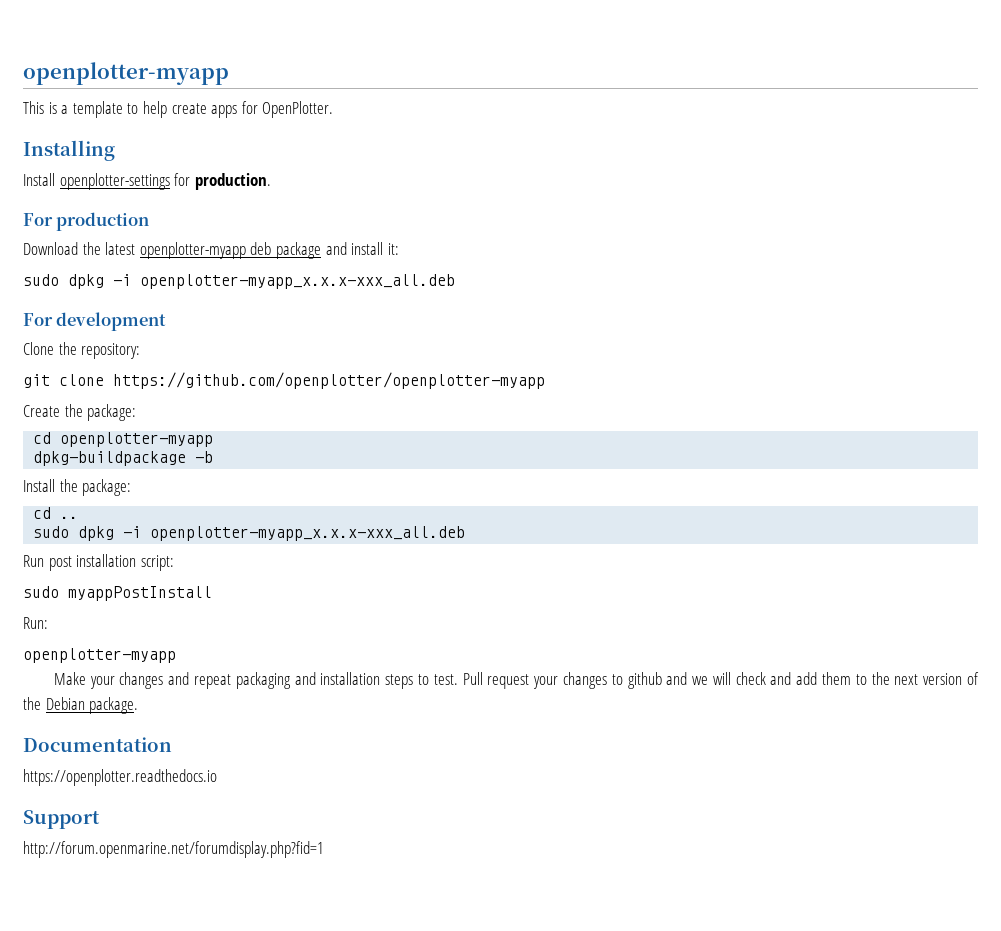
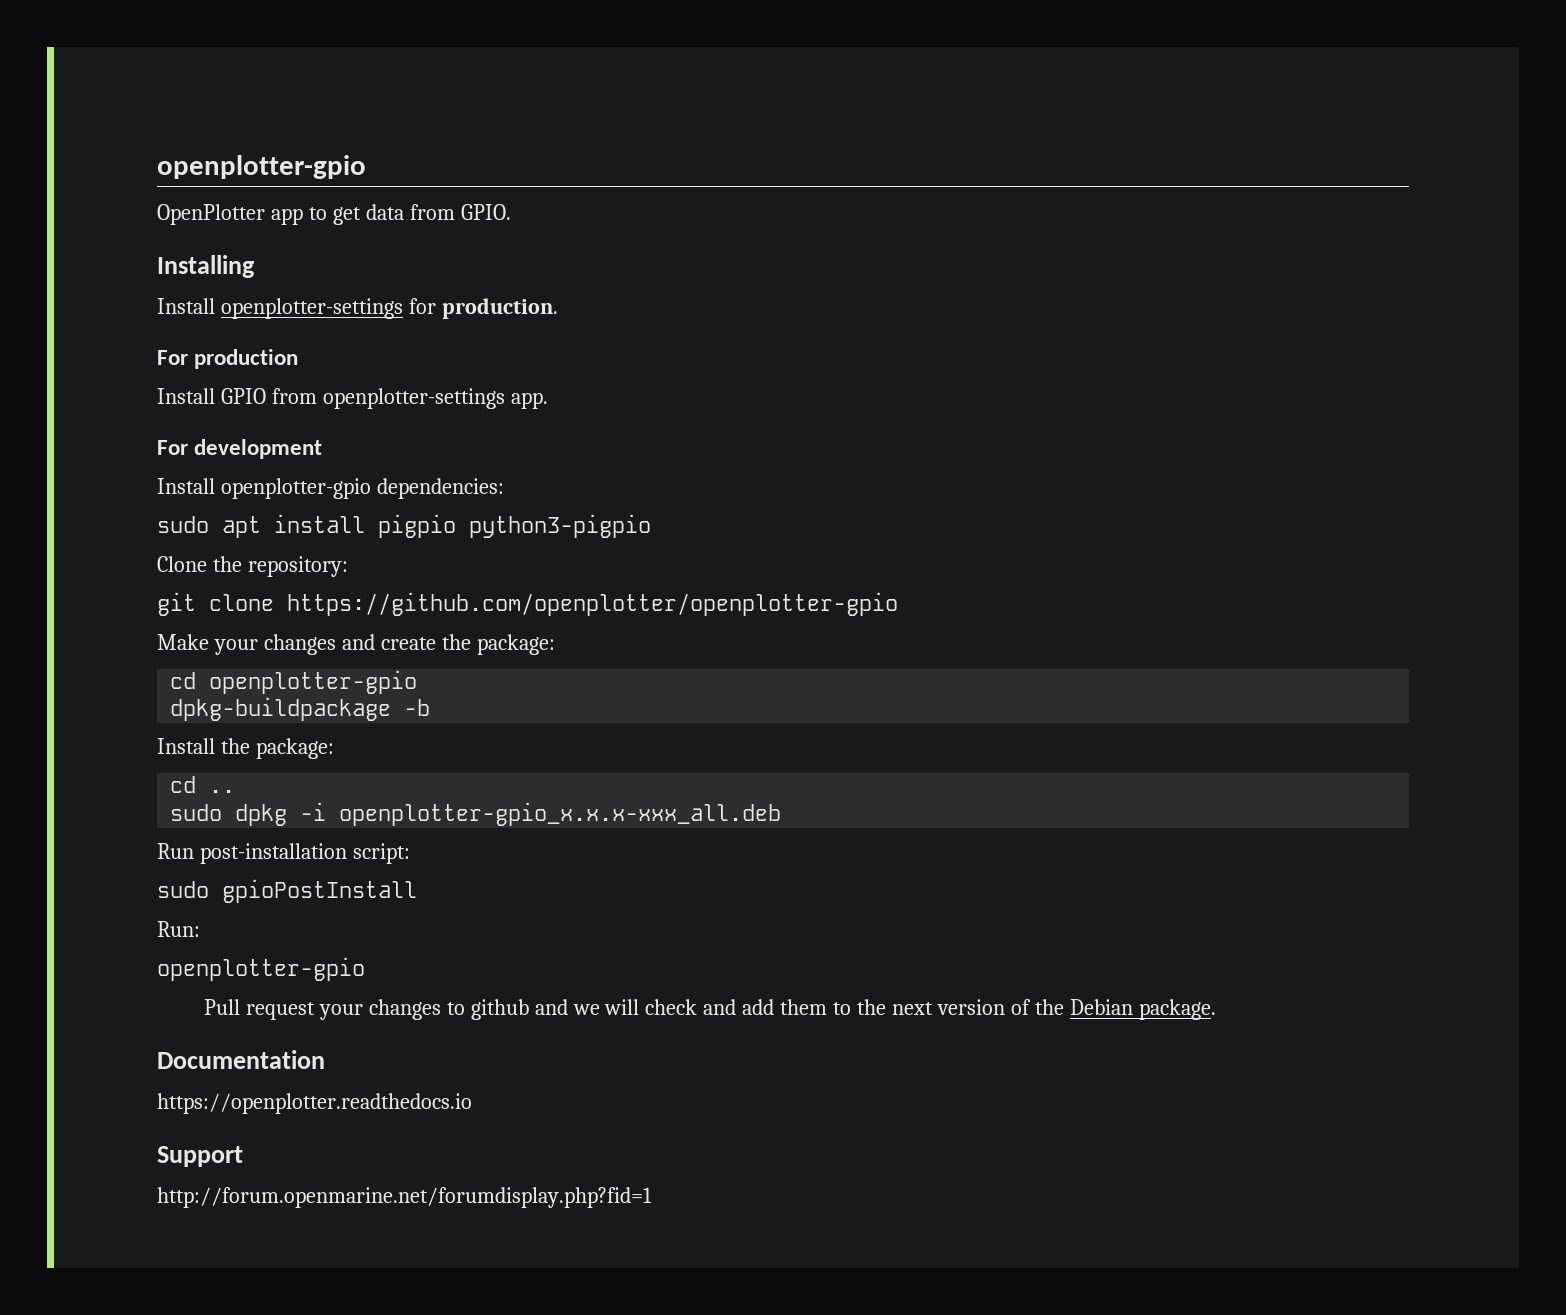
[23,62,229,85] [23,101,334,118] openplotter-myapp // This is a template to help create apps for OpenPlotter. -> [157,155,366,179] [157,204,511,225] openplotter-gpio // OpenPlotter app to get data from GPIO.
[23,242,399,259] [23,274,455,289] [23,312,167,331] Download the latest openplotter-myapp deb package and install it: // sudo dpkg -i openplotter-myapp_x.x.x-xxx_all.deb // For development -> [157,388,548,409] [157,439,323,459] [157,478,504,499] [157,514,651,538] Install GPIO from openplotter-settings app. // For development // Install openplotter-gpio dependencies: // sudo apt install pigpio python3-pigpio
[113,372,545,389] [23,404,137,421] [33,432,214,447] https://github.com/openplotter/openplotter-myapp // Create the package: // cd openplotter-myapp -> [287,592,898,616] [157,634,555,655] [170,670,418,694] https://github.com/openplotter/openplotter-gpio // Make your changes and create the package: // cd openplotter-gpio
[150,526,466,541] openplotter-myapp_x.x.x-xxx_all.deb -> [339,802,782,826] openplotter-gpio_x.x.x-xxx_all.deb
[48,554,137,571] post installation -> [199,843,347,864] post-installation
[68,586,212,601] myappPostInstall -> [222,879,417,903] gpioPostInstall
[23,648,176,663] [53,672,458,689] openplotter-myapp // Make your changes and repeat packaging and installation steps to test. -> [157,957,365,981] openplotter-gpio //

